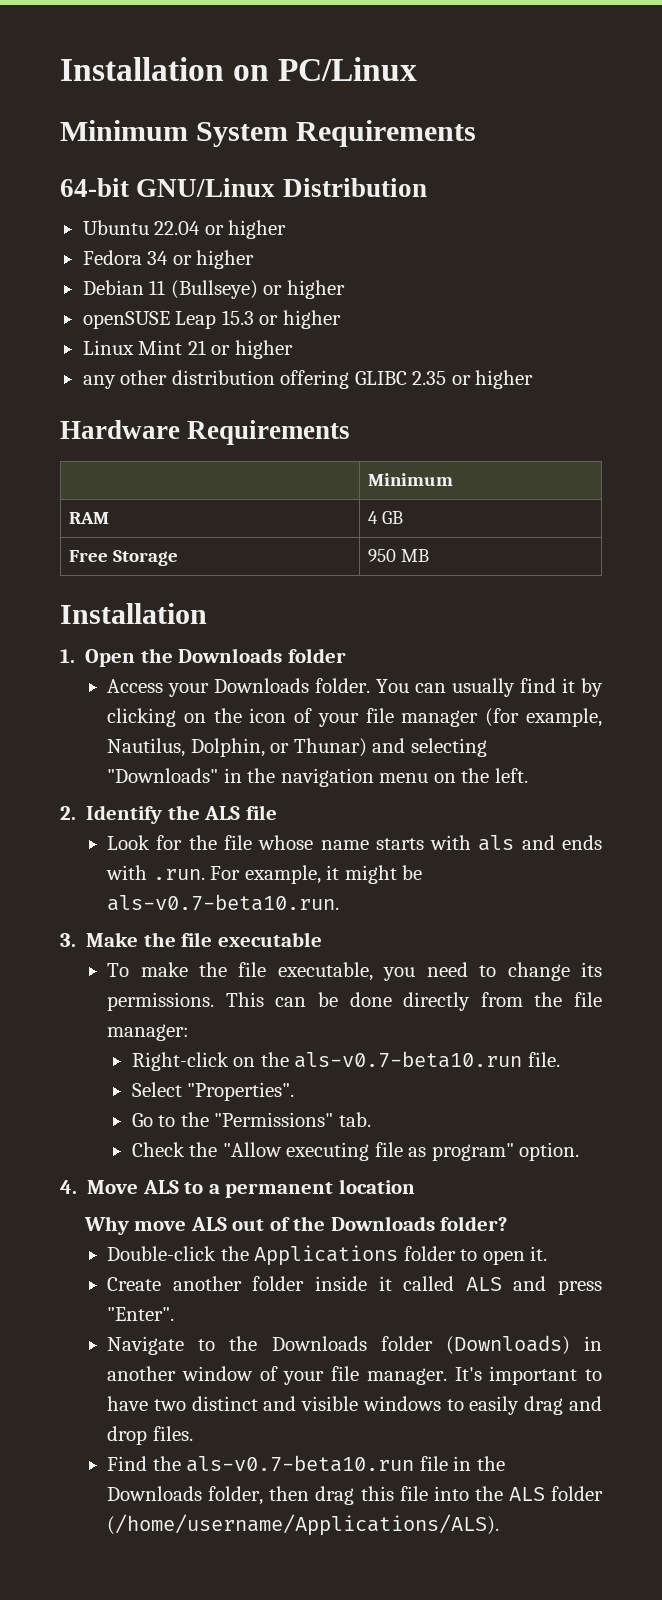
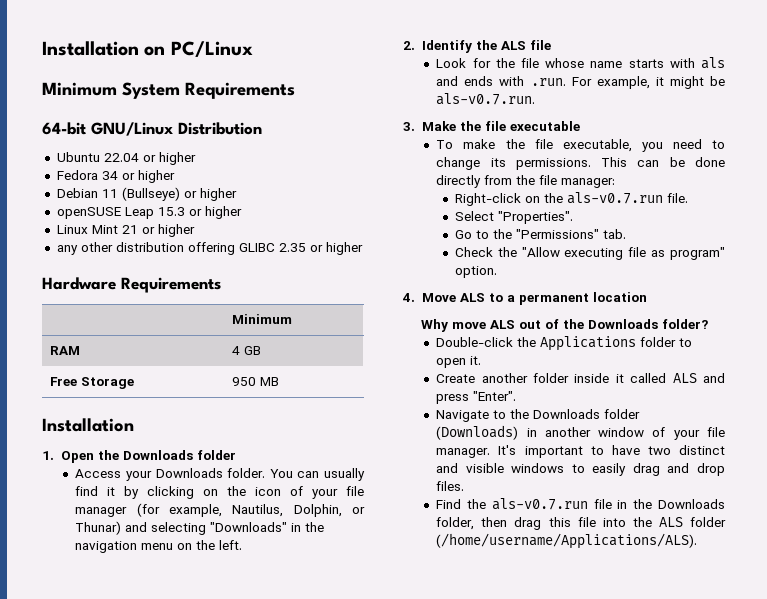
[107,894,340,911] als-v0.7-beta10.run. -> [436,93,536,105] als-v0.7.run.
[294,1051,523,1068] als-v0.7-beta10.run -> [566,192,663,204] als-v0.7.run
[186,1455,415,1472] als-v0.7-beta10.run -> [491,498,588,510] als-v0.7.run

